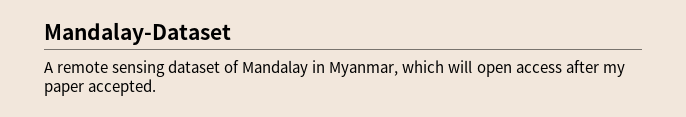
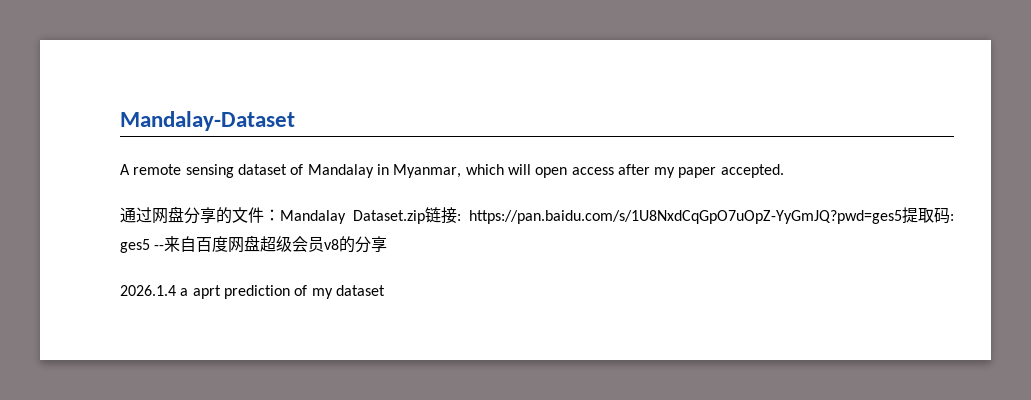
(157, 87) none -> [120,206,954,224] [120,235,388,253] [120,285,385,299] // 通过网盘分享的文件：Mandalay Dataset.zip链接: https://pan.baidu.com/s/1U8NxdCqGpO7uOpZ-YyGmJQ?pwd=ges5提取码: ges5 --来自百度网盘超级会员v8的分享 // 2026.1.4 a aprt prediction of my dataset

